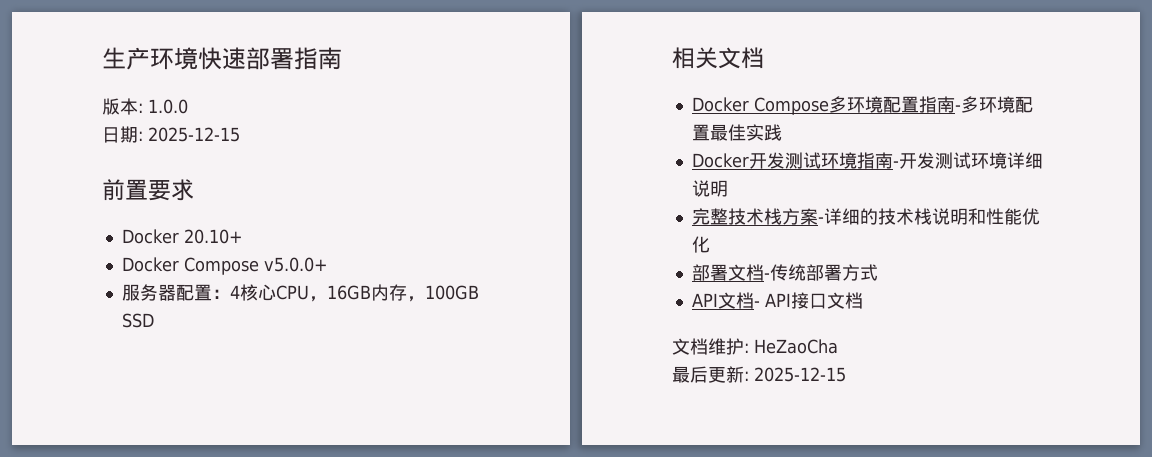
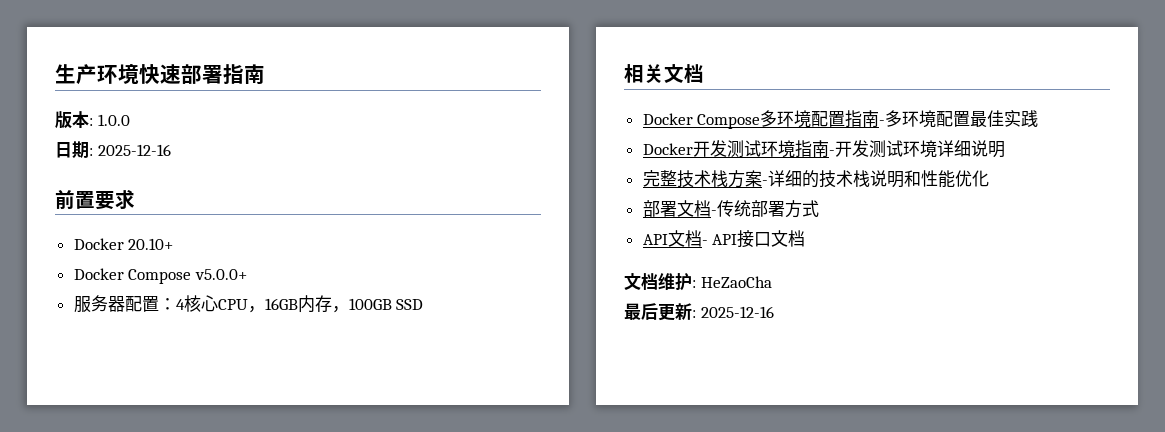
[148,127,240,142] 2025-12-15 -> [97,144,171,156] 2025-12-16
[754,367,846,382] 2025-12-15 -> [700,306,774,318] 2025-12-16

